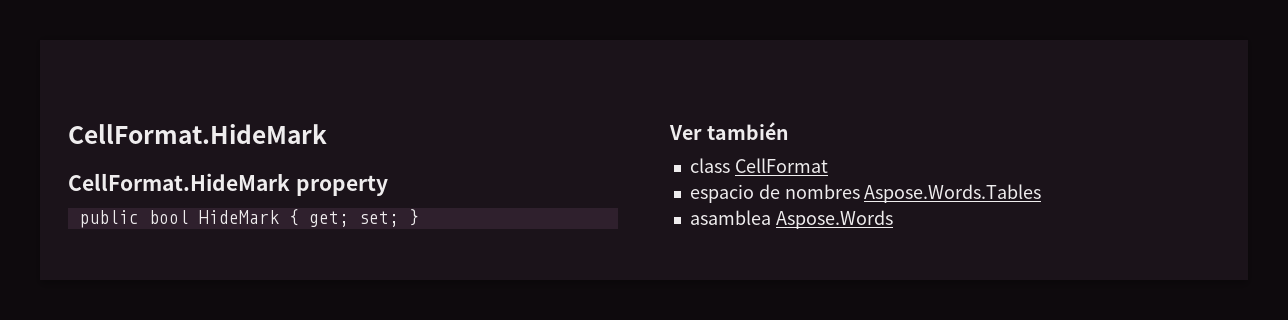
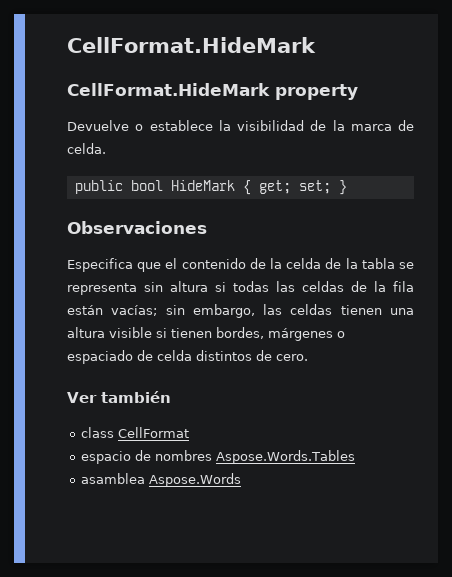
(388, 185) none -> [67,120,414,131] [67,143,106,154] // Devuelve o establece la visibilidad de la marca de celda.
(419, 217) none -> [67,221,207,234] [67,258,414,272] [67,281,414,295] [67,304,414,318] [67,327,345,341] [67,350,308,364] // Observaciones // Especifica que el contenido de la celda de la tabla se representa sin altura si todas las celdas de la fila están vacías; sin embargo, las celdas tienen una altura visible si tienen bordes, márgenes o espaciado de celda distintos de cero.

